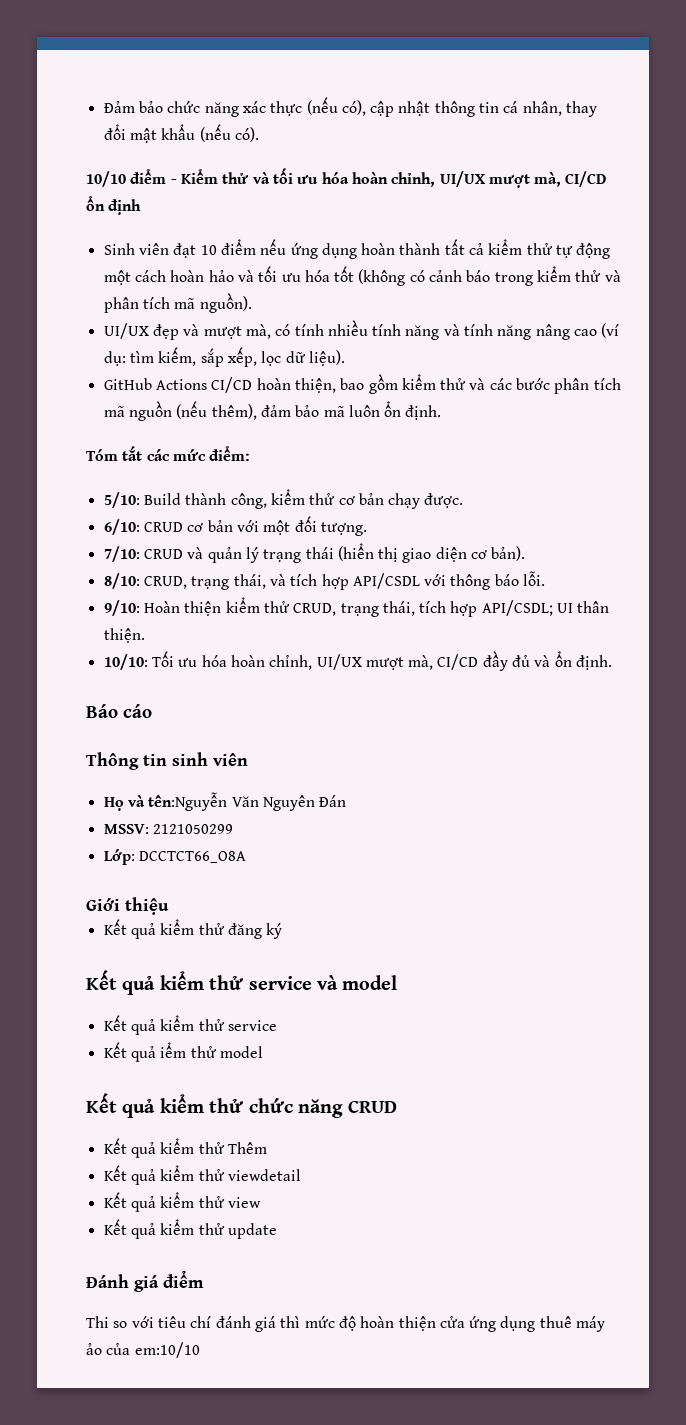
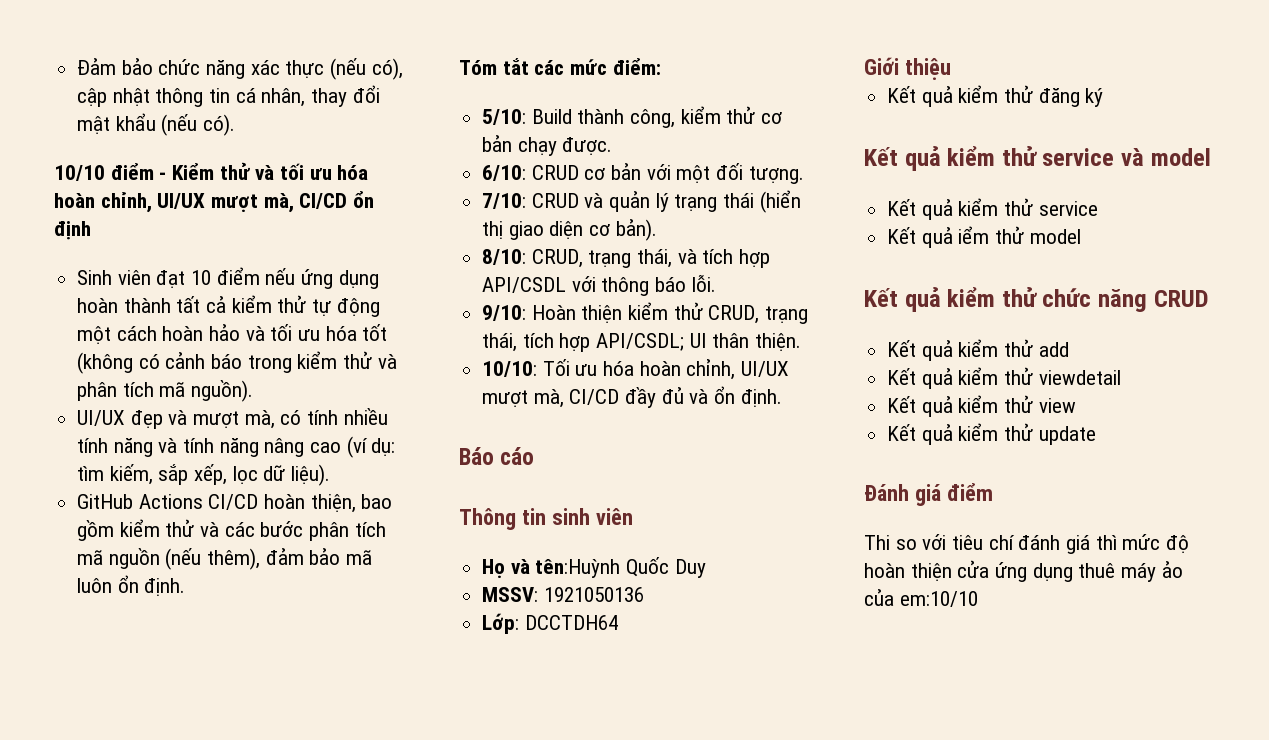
[148,792,347,811] tên:Nguyễn Văn Nguyên Đán -> [535,557,706,578] tên:Huỳnh Quốc Duy
[152,824,233,834] 2121050299 -> [543,587,644,602] 1921050136
[138,851,246,863] DCCTCT66_O8A -> [524,615,618,630] DCCTDH64
[227,1142,267,1154] Thêm -> [1038,342,1069,357] add

